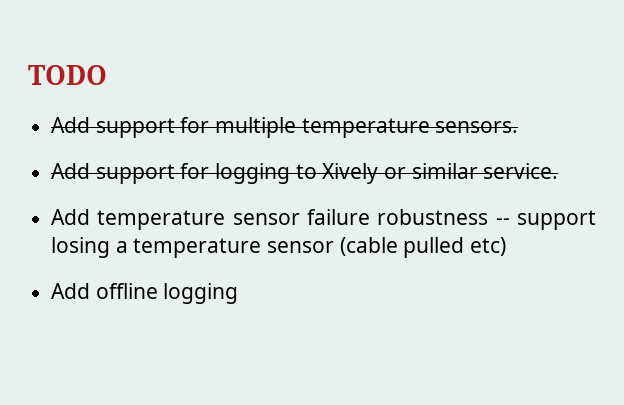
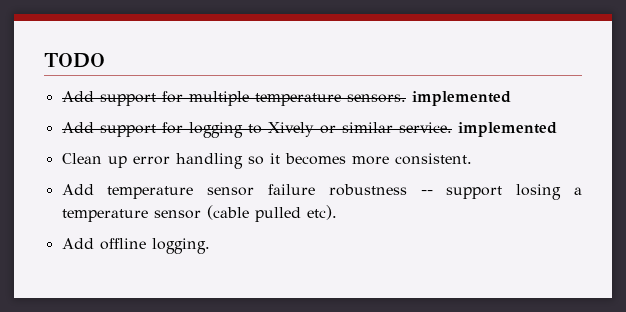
(519, 127) none -> [411,91,511,106] implemented
(559, 171) none -> [457,122,557,137] [61,153,472,169] implemented // Clean up error handling so it becomes more consistent.
[470,237,507,256] etc) -> [306,205,337,220] etc).
[163,283,239,304] logging -> [151,238,210,254] logging.

